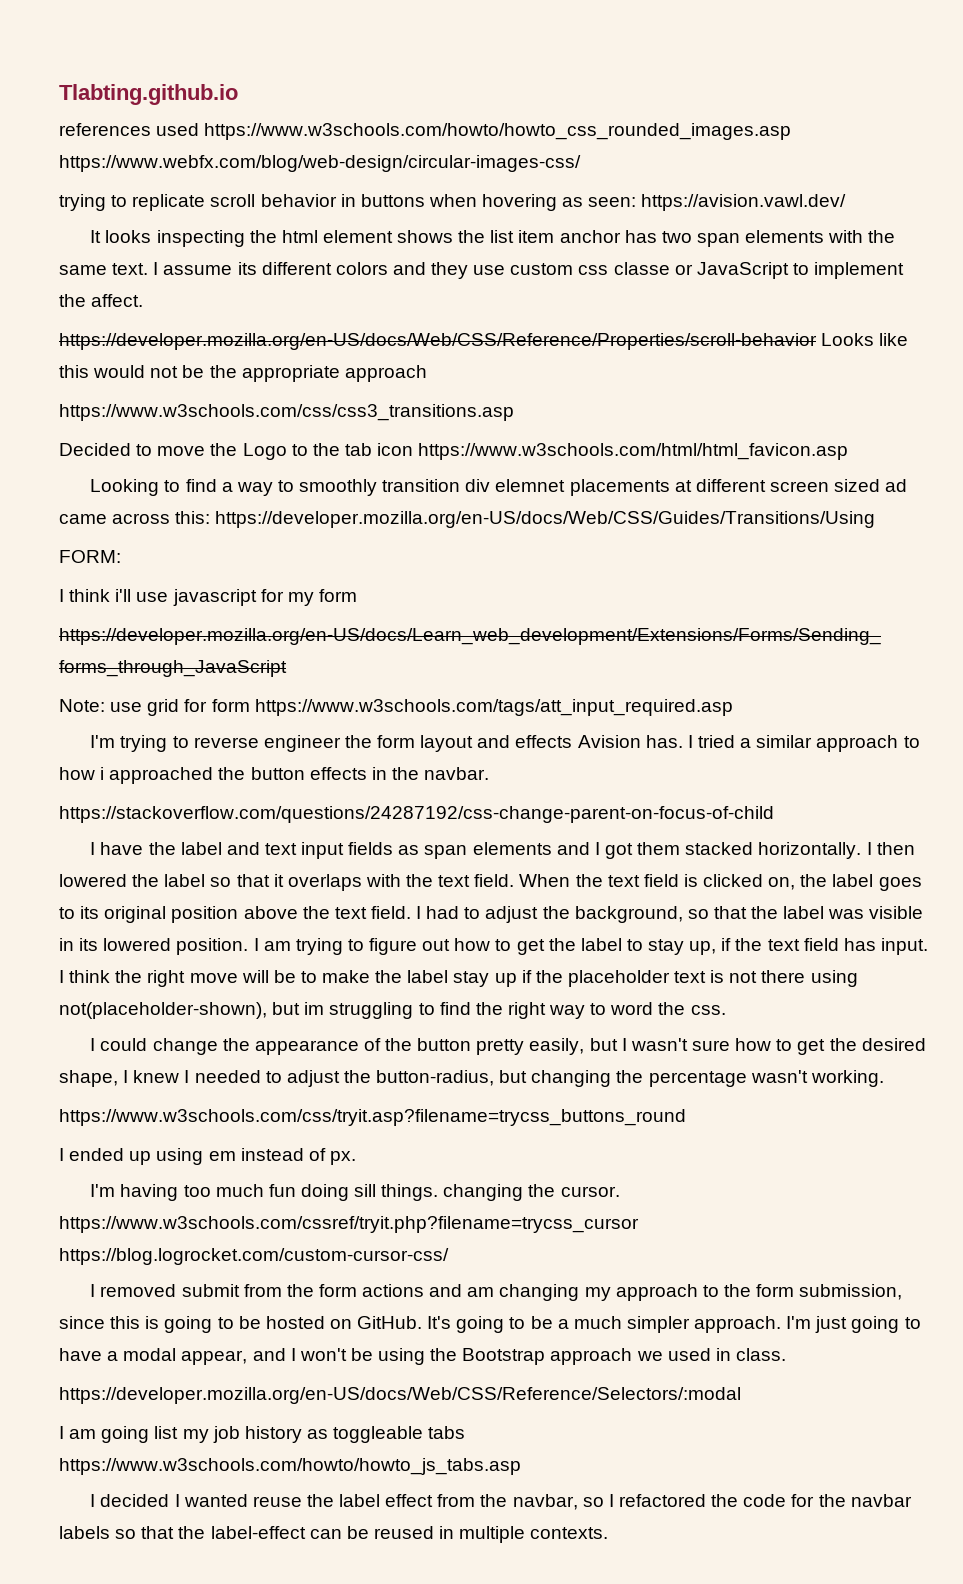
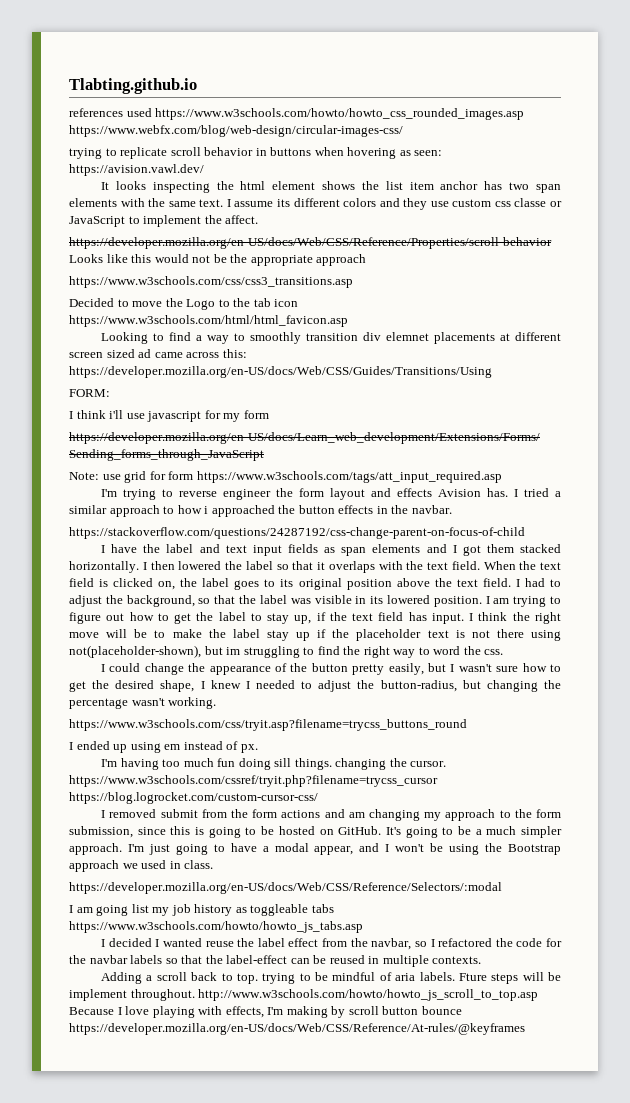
(609, 1533) none -> [101,972,561,984] [69,989,539,1001] [69,1006,462,1018] [69,1023,525,1035] // Adding a scroll back to top. trying to be mindful of aria labels. Fture steps will be implement throughout. http://www.w3schools.com/howto/howto_js_scroll_to_top.asp Because I love playing with effects, I'm making by scroll button bounce https://developer.mozilla.org/en-US/docs/Web/CSS/Reference/At-rules/@keyframes

